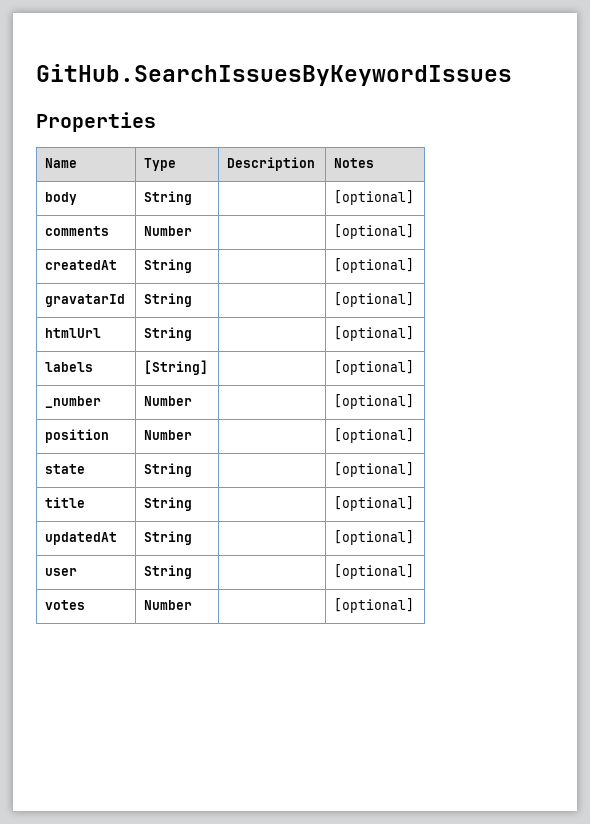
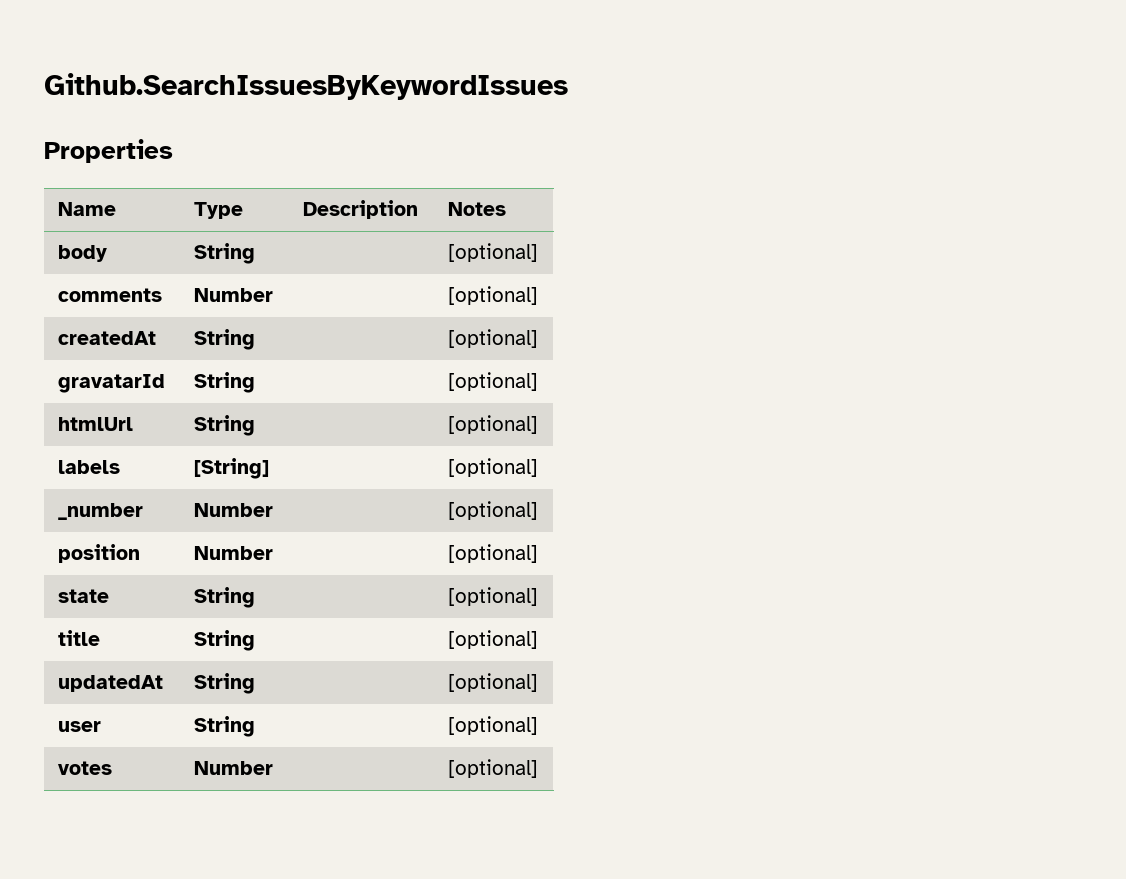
[36,64,512,86] GitHub.SearchIssuesByKeywordIssues -> [44,73,568,100] Github.SearchIssuesByKeywordIssues

